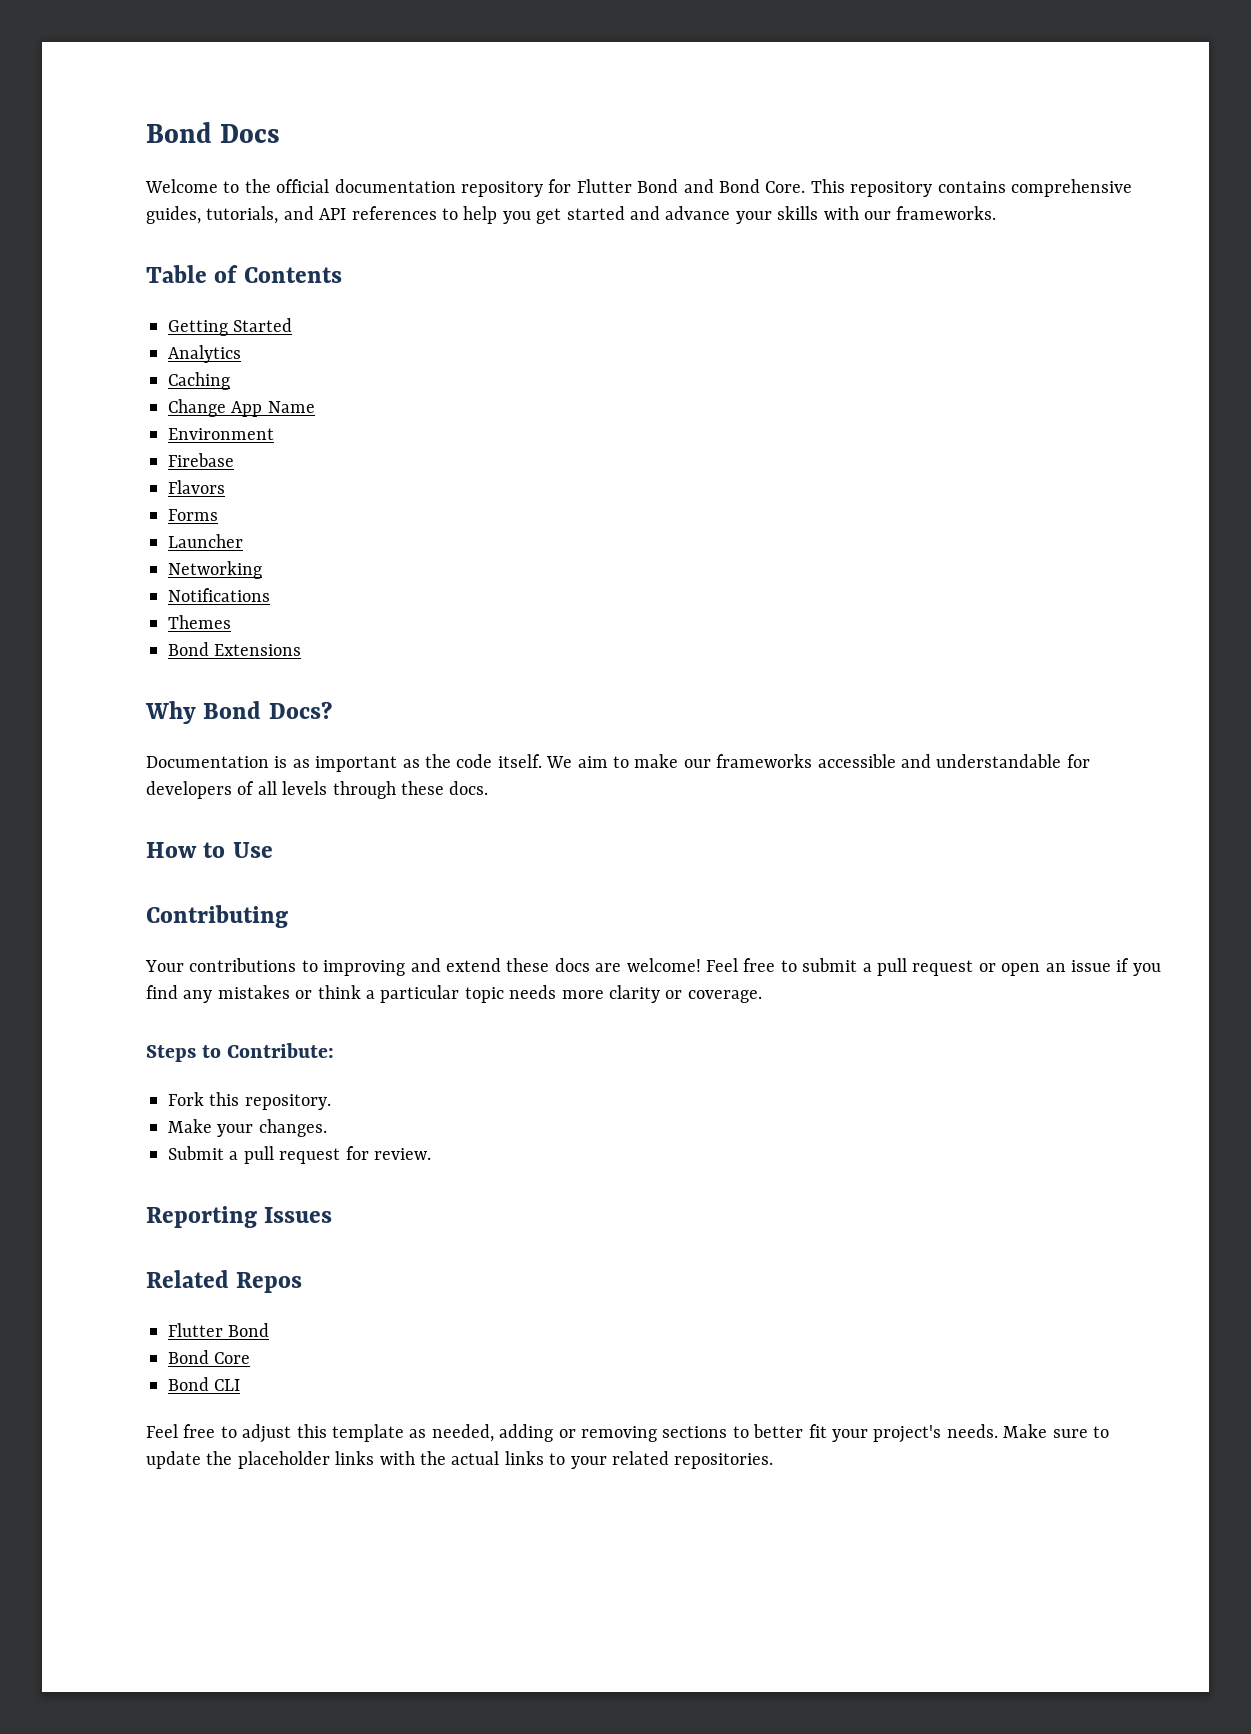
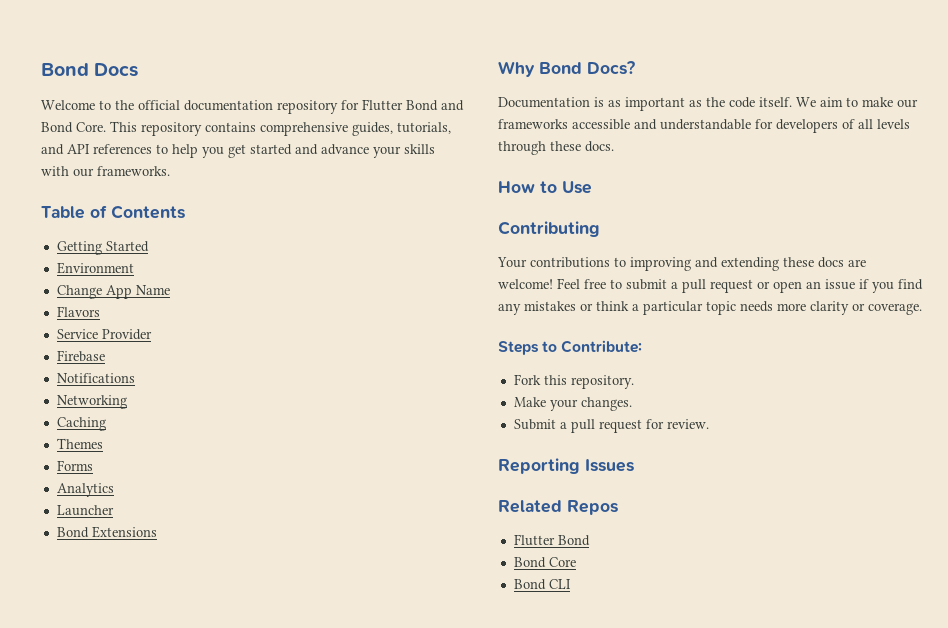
[168,345,241,363] [168,372,230,390] Analytics // Caching -> [56,262,134,274] Environment
[168,428,274,440] [168,453,234,467] [168,480,225,494] Environment // Firebase // Flavors -> [56,306,100,317] [56,329,152,340] [56,350,105,362] [56,373,135,383] [56,395,127,409] [56,417,106,431] [56,438,103,449] Flavors // Service Provider // Firebase // Notifications // Networking // Caching // Themes
(218, 515) none -> [56,483,114,497] // Analytics
[168,561,262,579] [168,588,270,602] [168,615,231,629] // Networking // Notifications // Themes -> (114, 510) none
[446,958,501,972] extend -> [721,257,779,271] extending
[146,1424,1109,1443] [146,1451,774,1469] // Feel free to adjust this template as needed, adding or removing sections to better fit your project's needs. Make sure to update the placeholder links with the actual links to your related repositories. -> (571, 584) none

